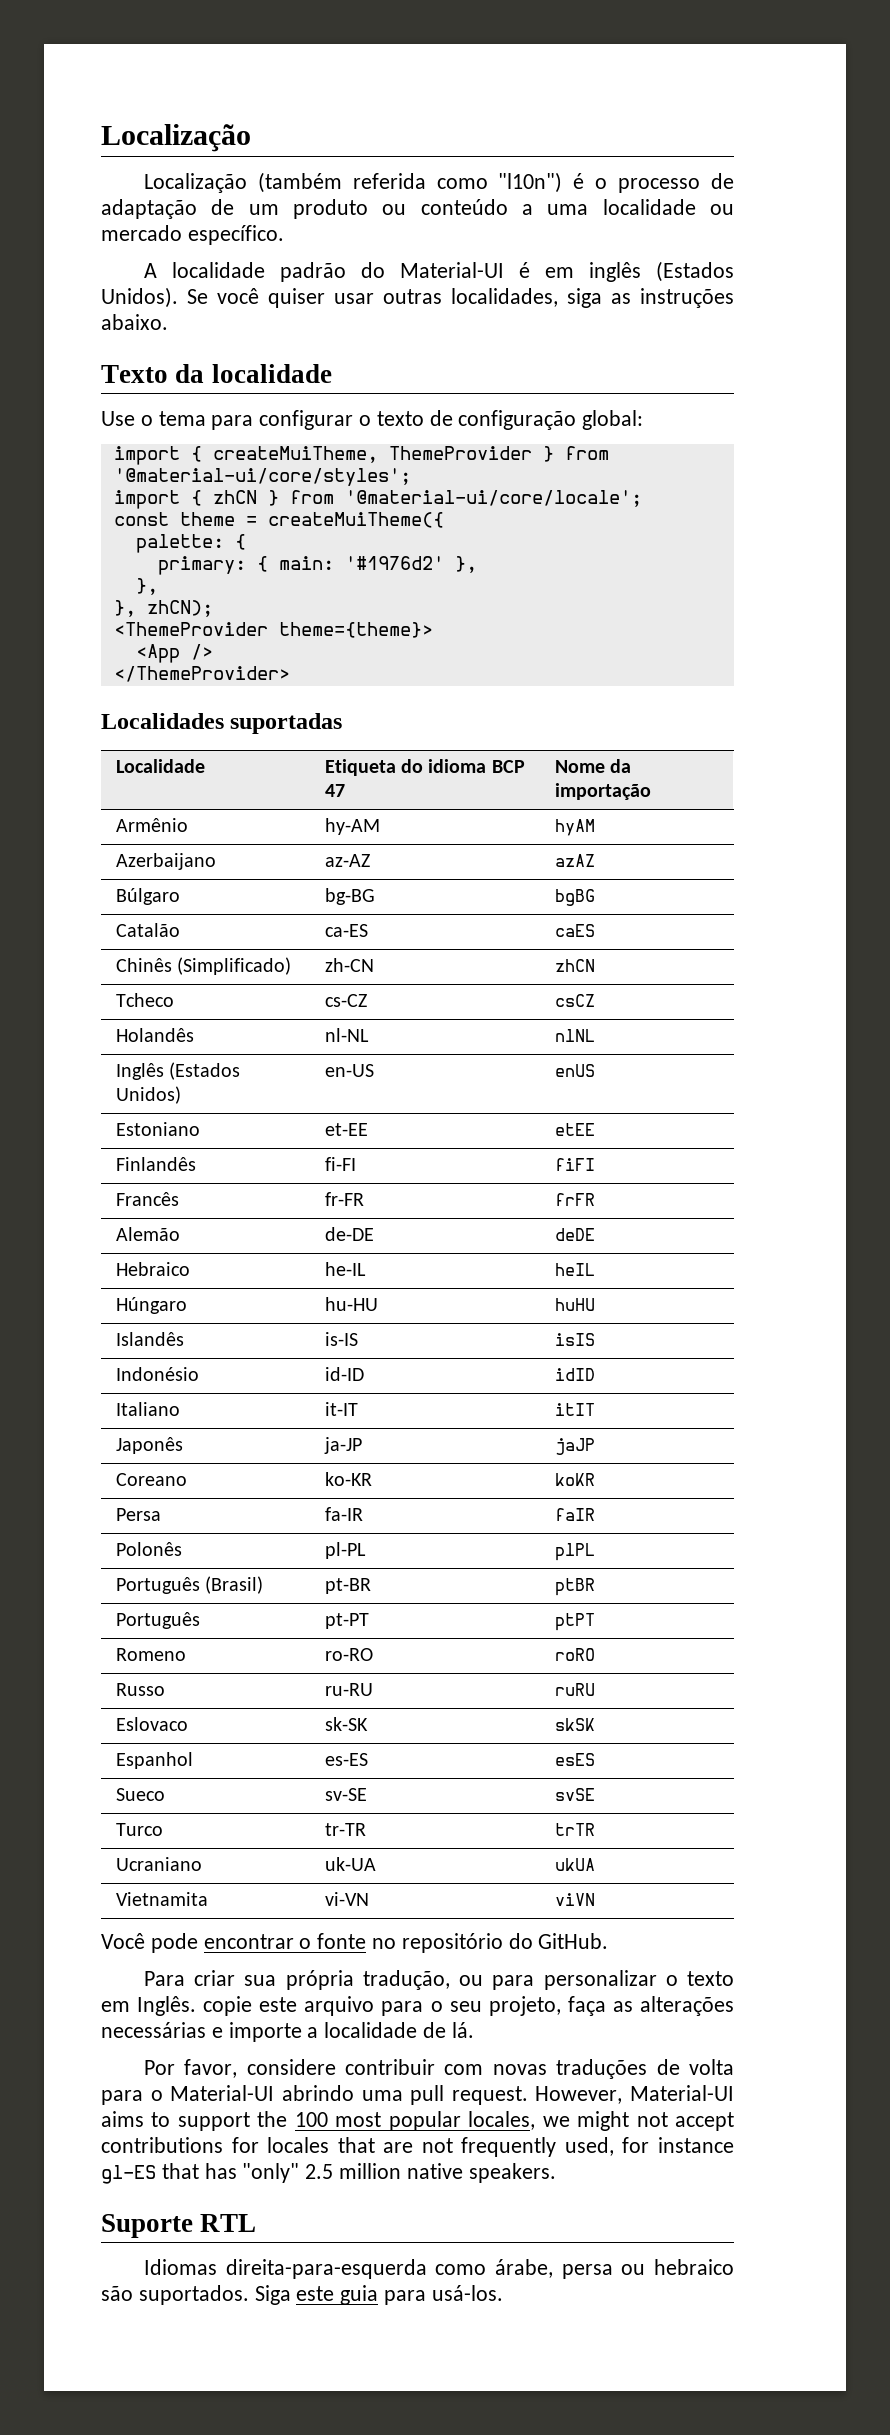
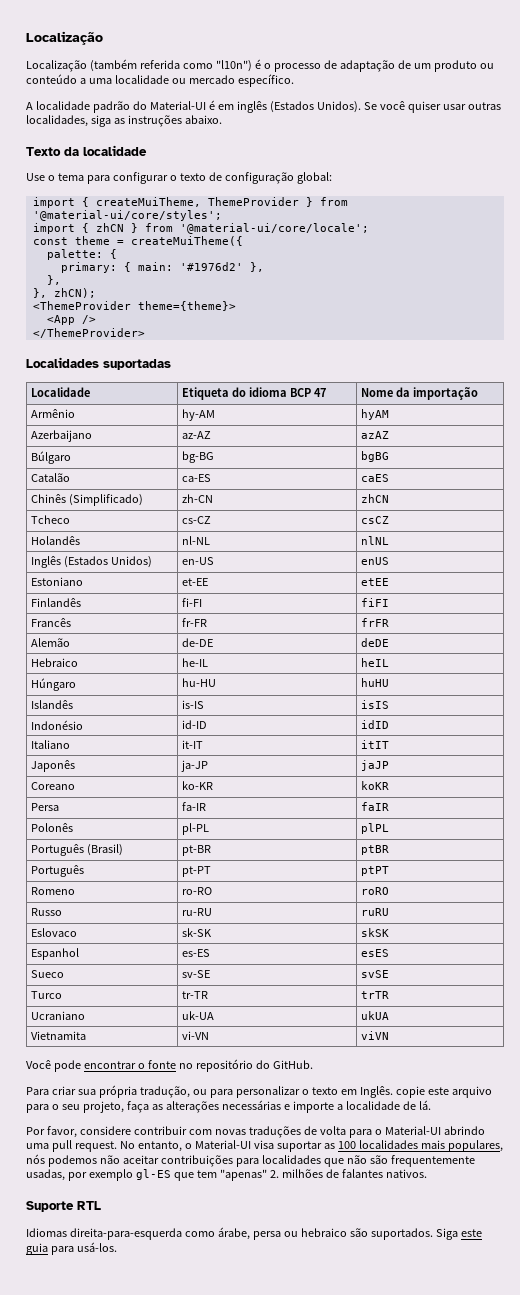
[535,2085,734,2104] [101,2111,734,2131] [101,2137,734,2157] [101,2163,556,2184] However, Material-UI aims to support the 100 most popular locales, we might not accept contributions for locales that are not frequently used, for instance gl-ES that has "only" 2.5 million native speakers. -> [119,1140,503,1152] [26,1154,475,1167] [26,1169,427,1181] No entanto, o Material-UI visa suportar as 100 localidades mais populares, nós podemos não aceitar contribuições para localidades que não são frequentemente usadas, por exemplo gl-ES que tem "apenas" 2. milhões de falantes nativos.

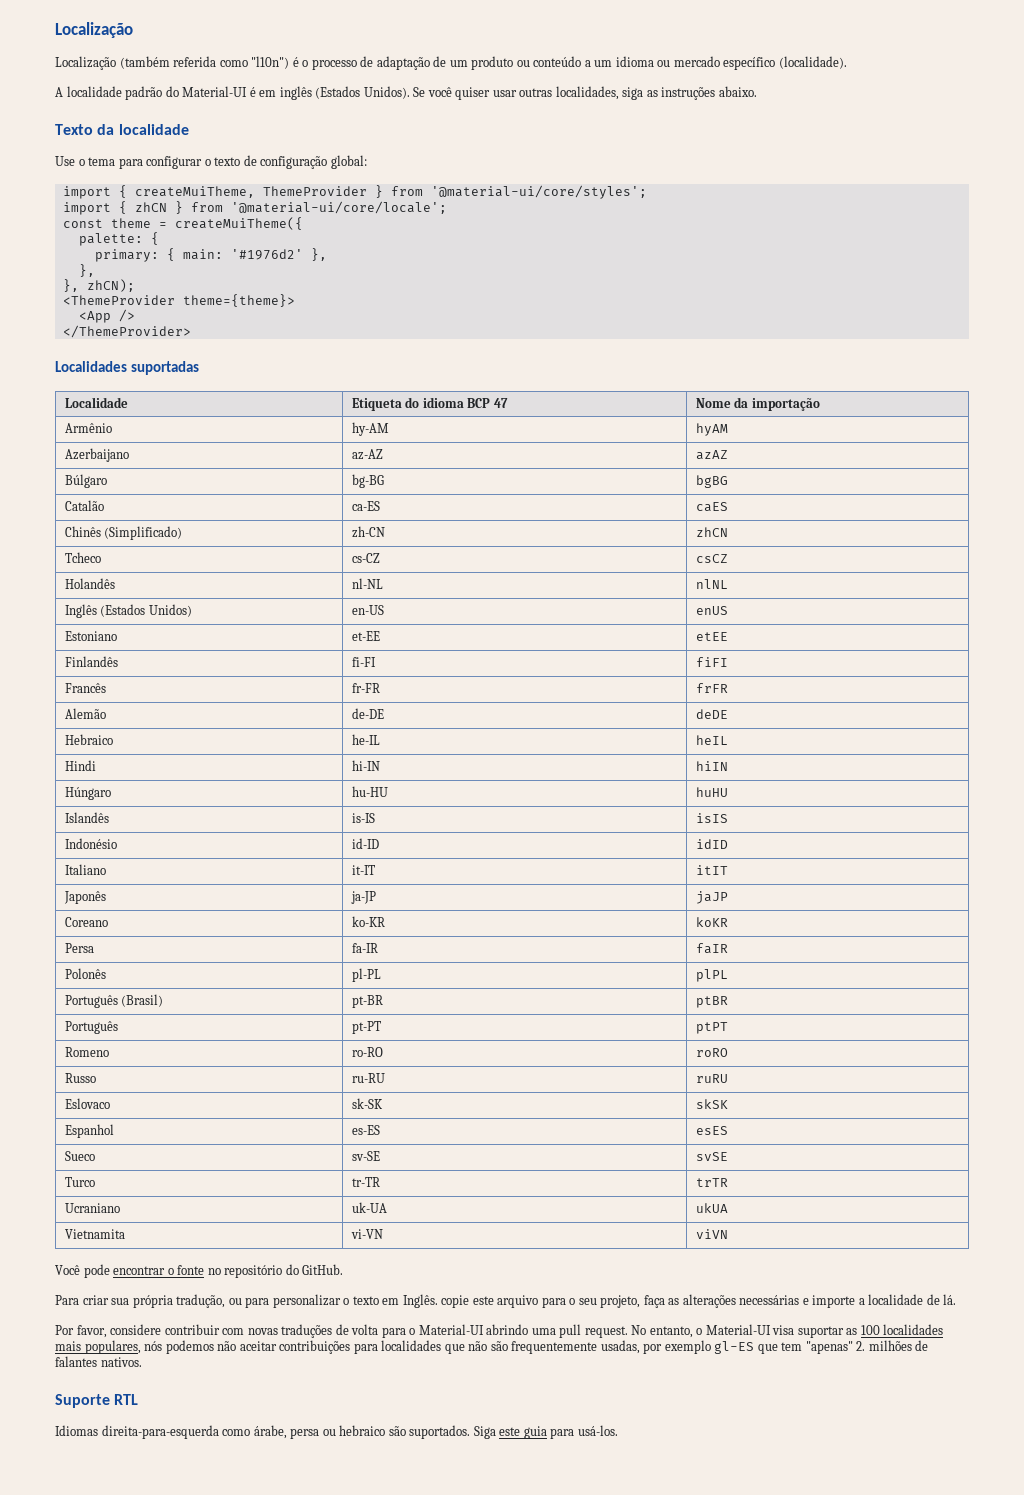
[88,74,294,87] uma localidade ou mercado específico. -> [594,56,847,70] um idioma ou mercado específico (localidade).
(390, 662) none -> [64,760,96,771] [351,760,380,771] [695,761,728,771] // Hindi | hi-IN | hiIN

